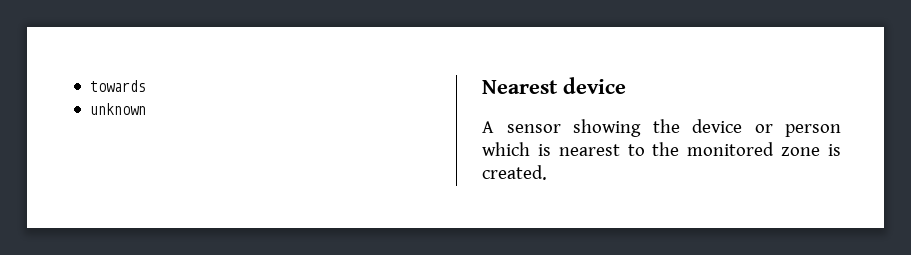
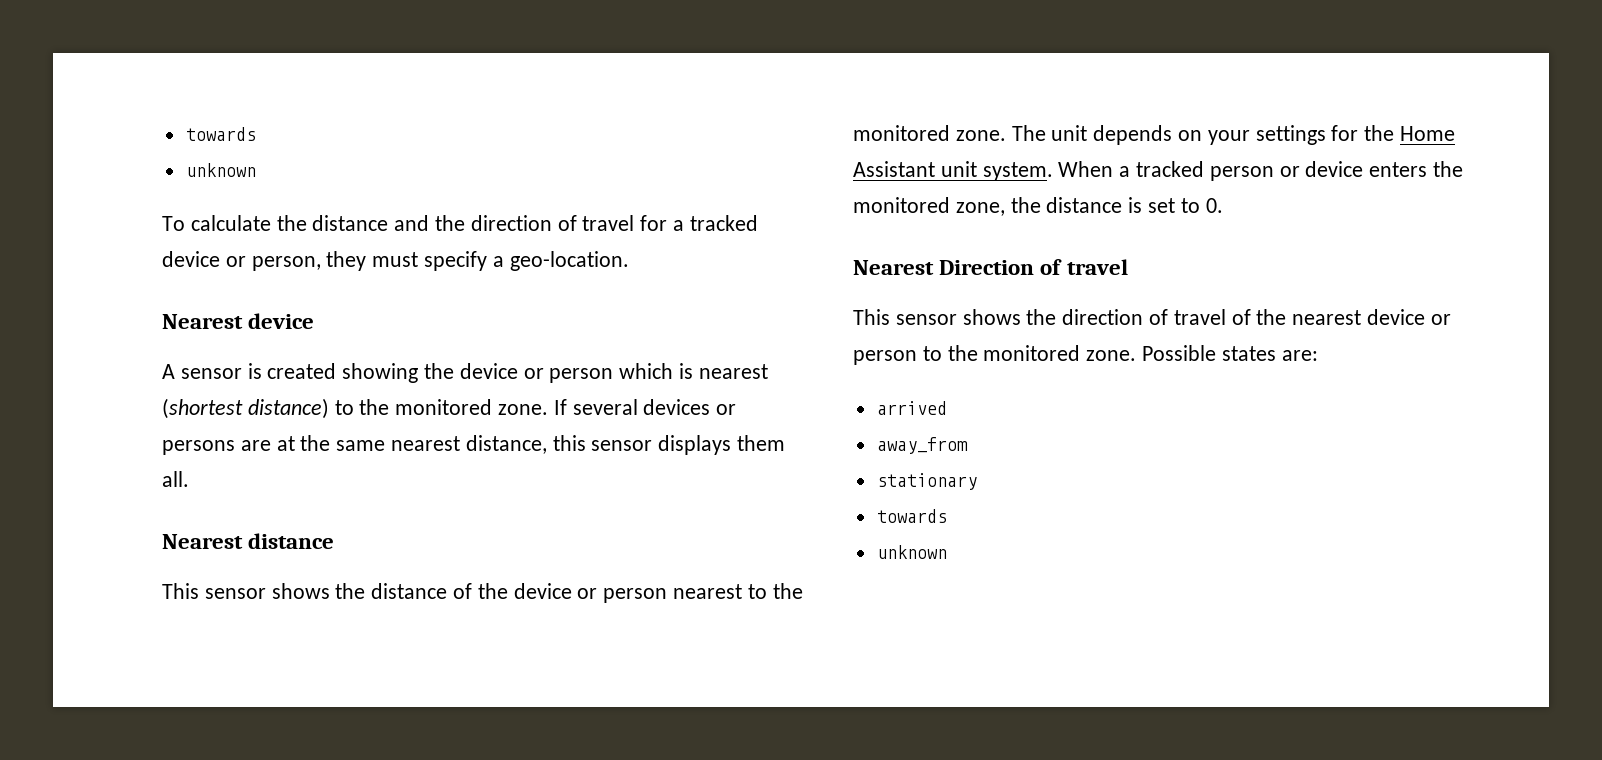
[90,80,147,92] [90,103,147,115] towards // unknown -> [185,127,256,141] [185,163,256,177] [162,215,758,231] [162,251,629,271] towards // unknown // To calculate the distance and the direction of travel for a tracked device or person, they must specify a geo-location.
(561, 128) none -> [247,363,337,379] is created
[627,142,841,156] [482,165,547,180] to the monitored zone is created. -> [162,398,737,419] [162,435,786,455] [162,471,189,487] [162,533,335,549] [162,583,803,603] [853,125,1456,145] [853,161,1464,181] [853,197,1223,216] [853,259,1128,275] [853,309,1451,325] [853,345,1318,365] [876,401,947,415] [876,437,968,454] [876,473,977,490] [876,509,947,523] [876,545,947,559] (shortest distance) to the monitored zone. If several devices or persons are at the same nearest distance, this sensor displays them all. // Nearest distance // This sensor shows the distance of the device or person nearest to the monitored zone. The unit depends on your settings for the Home Assistant unit system. When a tracked person or device enters the monitored zone, the distance is set to 0. // Nearest Direction of travel // This sensor shows the direction of travel of the nearest device or person to the monitored zone. Possible states are: // arrived // away_from // stationary // towards // unknown

